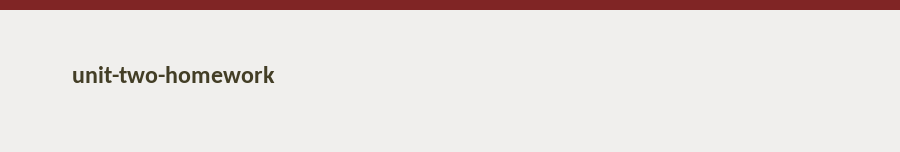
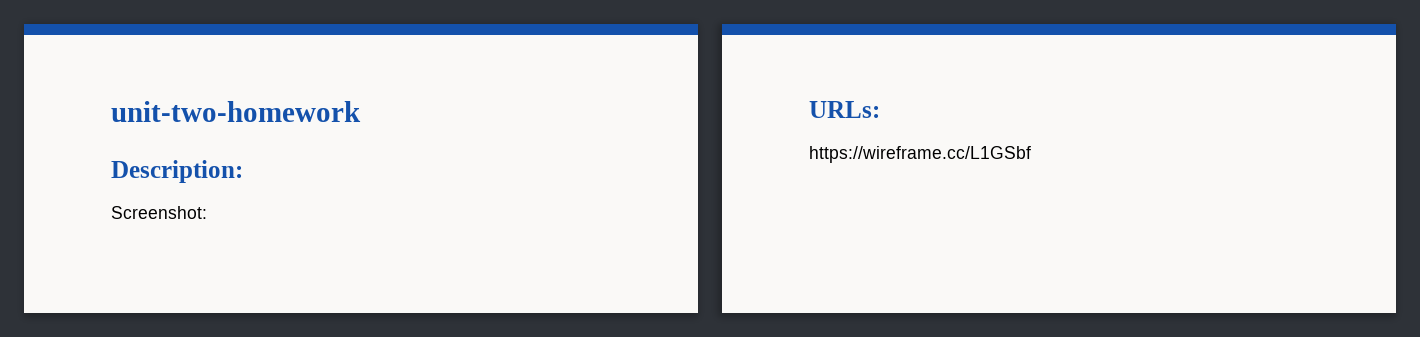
(275, 74) none -> [111,160,243,183] [111,206,207,219] [809,101,880,118] [809,146,1031,163] // Description: // Screenshot: // URLs: // https://wireframe.cc/L1GSbf

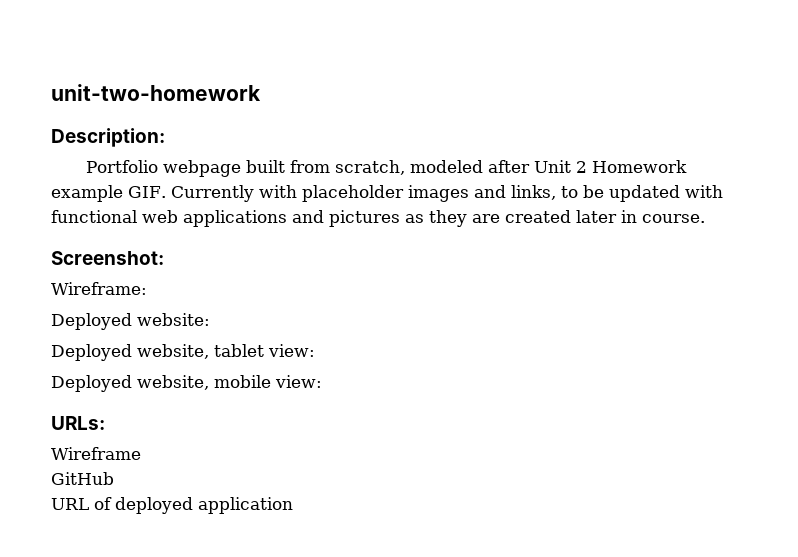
[111,206,207,219] [809,101,880,118] [809,146,1031,163] Screenshot: // URLs: // https://wireframe.cc/L1GSbf -> [85,160,687,177] [51,185,723,202] [51,210,705,227] [51,251,164,265] [51,282,147,295] [51,313,210,330] [51,344,315,361] [51,375,322,392] [51,416,105,430] [51,447,141,460] [51,472,114,485] [51,497,293,514] Portfolio webpage built from scratch, modeled after Unit 2 Homework example GIF. Currently with placeholder images and links, to be updated with functional web applications and pictures as they are created later in course. // Screenshot: // Wireframe: // Deployed website: // Deployed website, tablet view: // Deployed website, mobile view: // URLs: // Wireframe // GitHub // URL of deployed application

